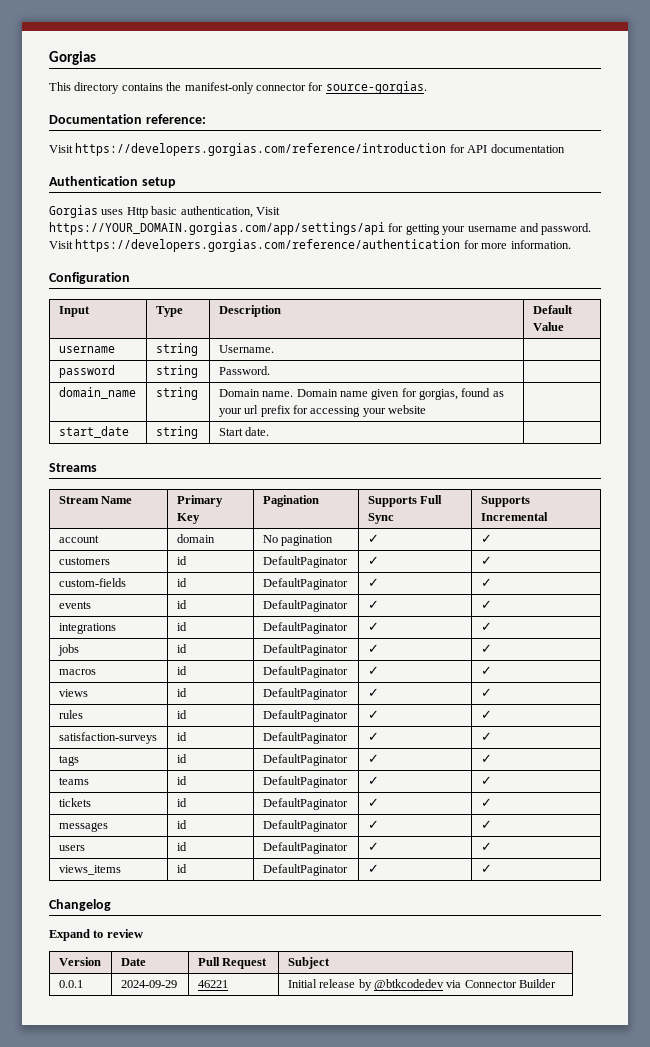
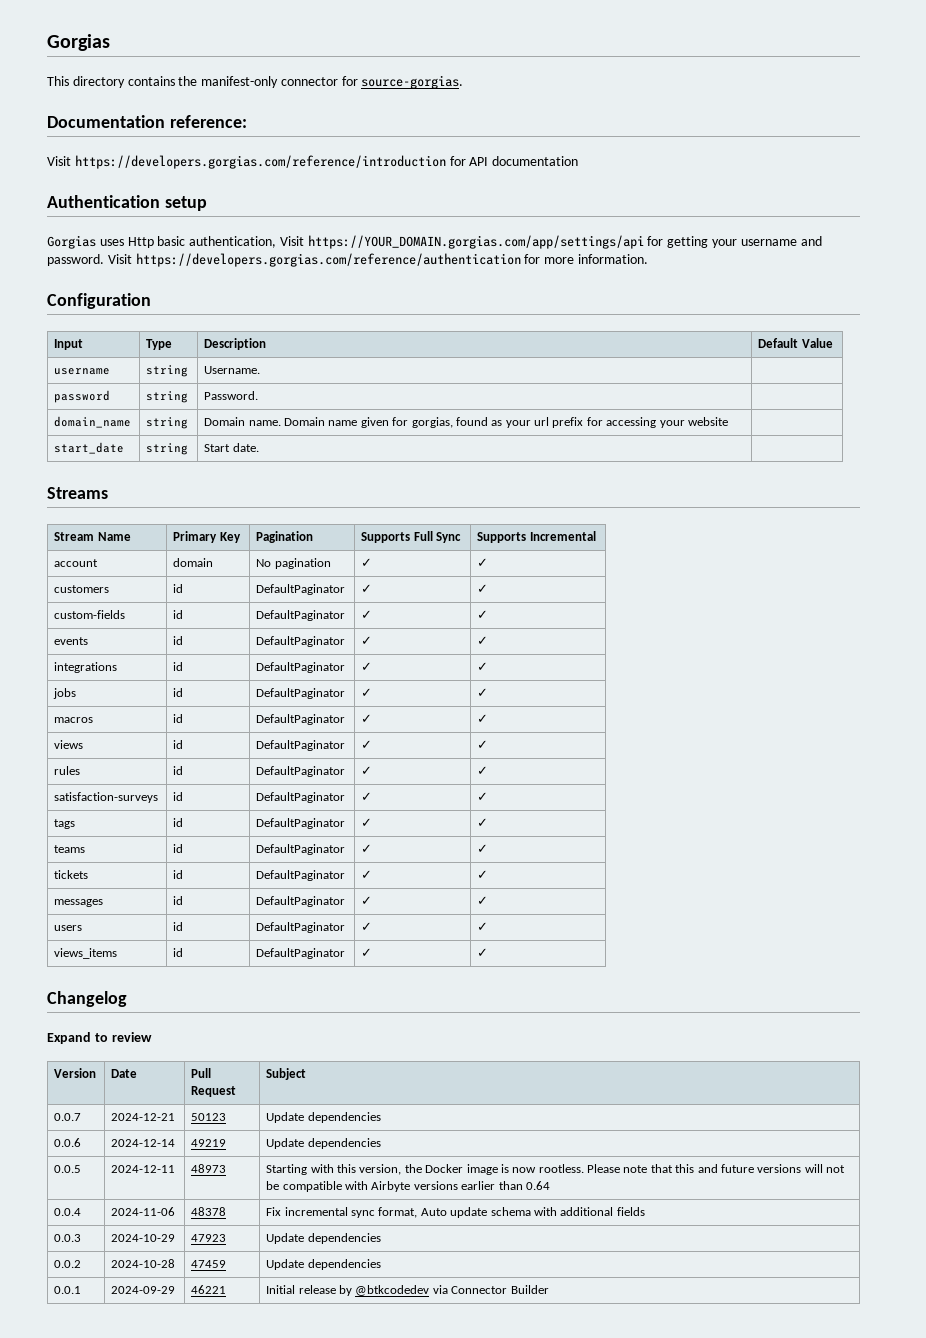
(330, 963) none -> [54,1113,82,1121] [111,1113,176,1121] [191,1113,227,1121] [266,1112,381,1123] [54,1138,82,1147] [111,1139,176,1147] [191,1139,227,1147] [266,1138,381,1149] [54,1165,82,1173] [111,1165,176,1173] [191,1164,227,1173] [266,1164,846,1175] [266,1181,550,1192] [54,1208,82,1216] [111,1207,176,1216] [191,1207,227,1216] [266,1207,645,1218] [54,1234,82,1242] [111,1234,176,1242] [191,1234,227,1242] [266,1233,381,1244] [54,1260,82,1268] [111,1259,176,1268] [191,1260,227,1268] [266,1259,381,1270] // 0.0.7 | 2024-12-21 | 50123 | Update dependencies // 0.0.6 | 2024-12-14 | 49219 | Update dependencies // 0.0.5 | 2024-12-11 | 48973 | Starting with this version, the Docker image is now rootless. Please note that this and future versions will not be compatible with Airbyte versions earlier than 0.64 // 0.0.4 | 2024-11-06 | 48378 | Fix incremental sync format, Auto update schema with additional fields // 0.0.3 | 2024-10-29 | 47923 | Update dependencies // 0.0.2 | 2024-10-28 | 47459 | Update dependencies

